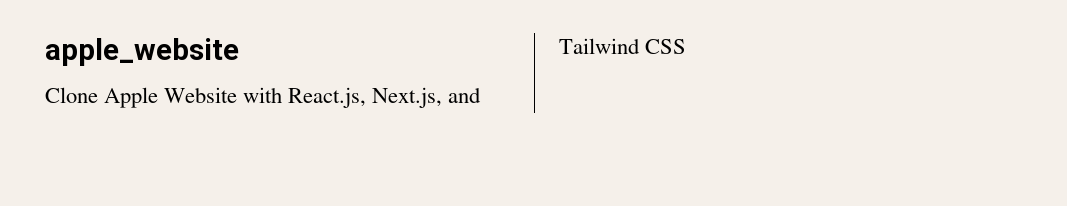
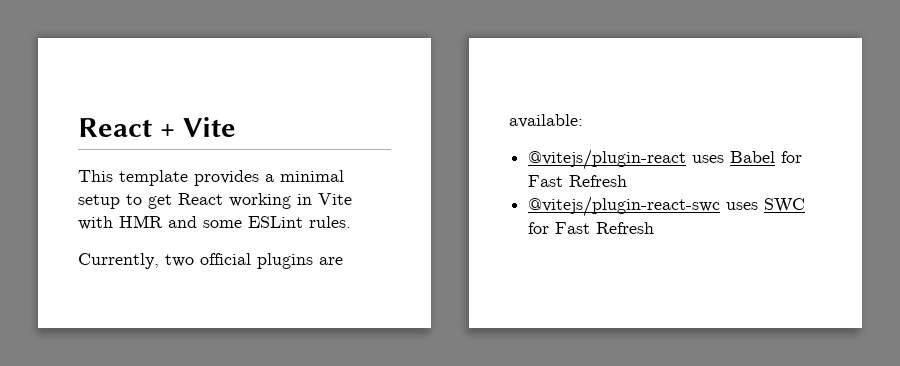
[45,38,239,66] [45,87,482,108] [559,38,687,54] apple_website // Clone Apple Website with React.js, Next.js, and Tailwind CSS -> [78,117,236,137] [78,170,344,186] [78,193,352,209] [78,215,351,230] [78,253,343,269] [509,114,583,128] [528,149,803,170] [528,175,628,187] [528,196,806,217] [528,222,655,234] React + Vite // This template provides a minimal setup to get React working in Vite with HMR and some ESLint rules. // Currently, two official plugins are available: // @vitejs/plugin-react uses Babel for Fast Refresh // @vitejs/plugin-react-swc uses SWC for Fast Refresh

